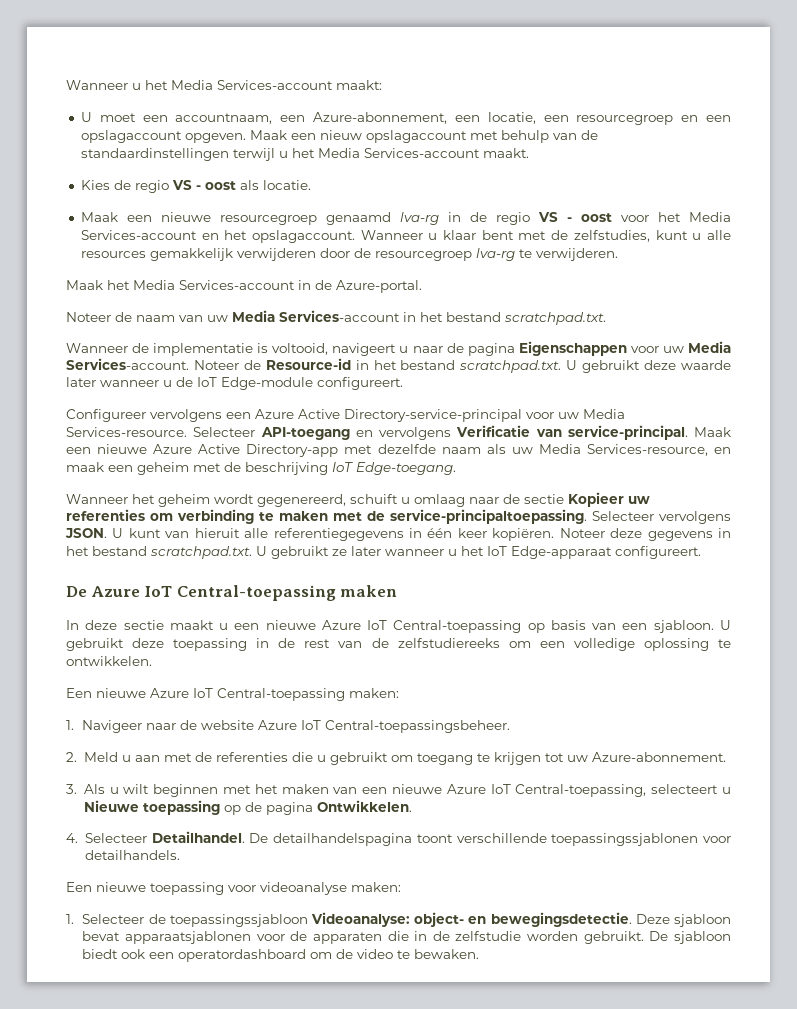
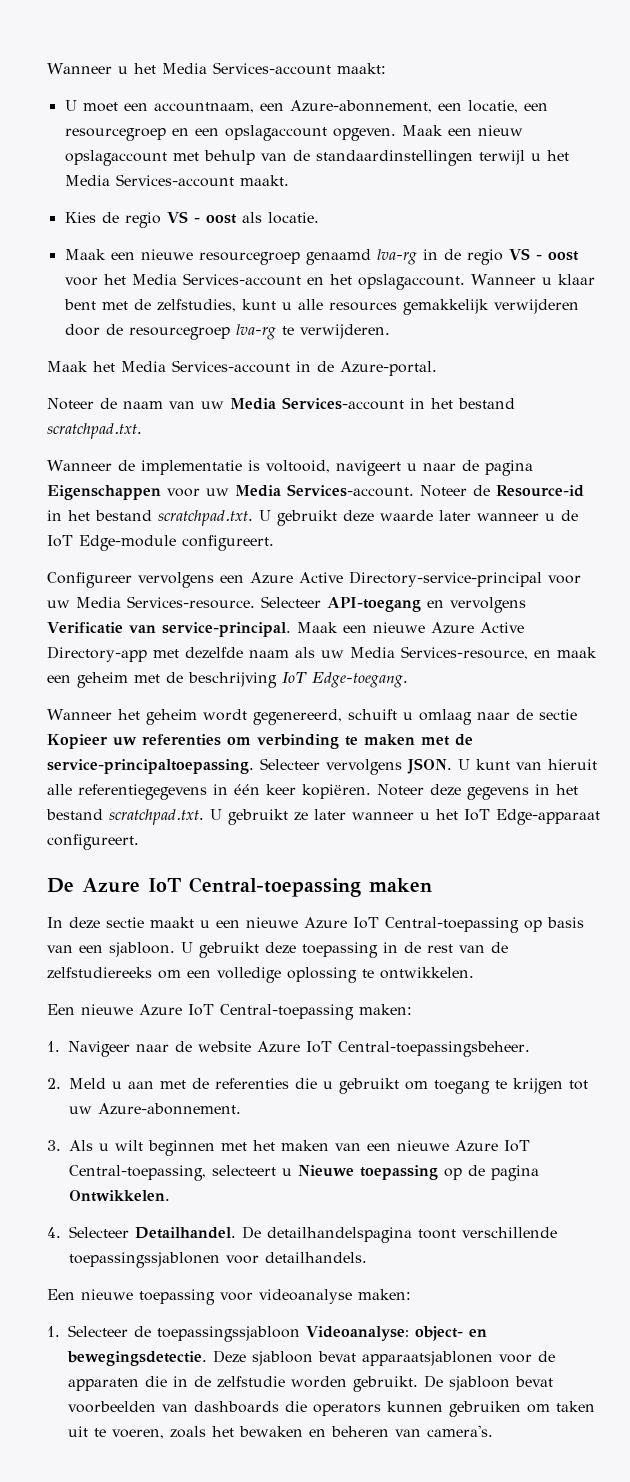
[82,949,480,962] biedt ook een operatordashboard om de video te bewaken. -> [515,1376,553,1387] [68,1401,595,1417] [68,1425,493,1439] bevat voorbeelden van dashboards die operators kunnen gebruiken om taken uit te voeren, zoals het bewaken en beheren van camera's.

